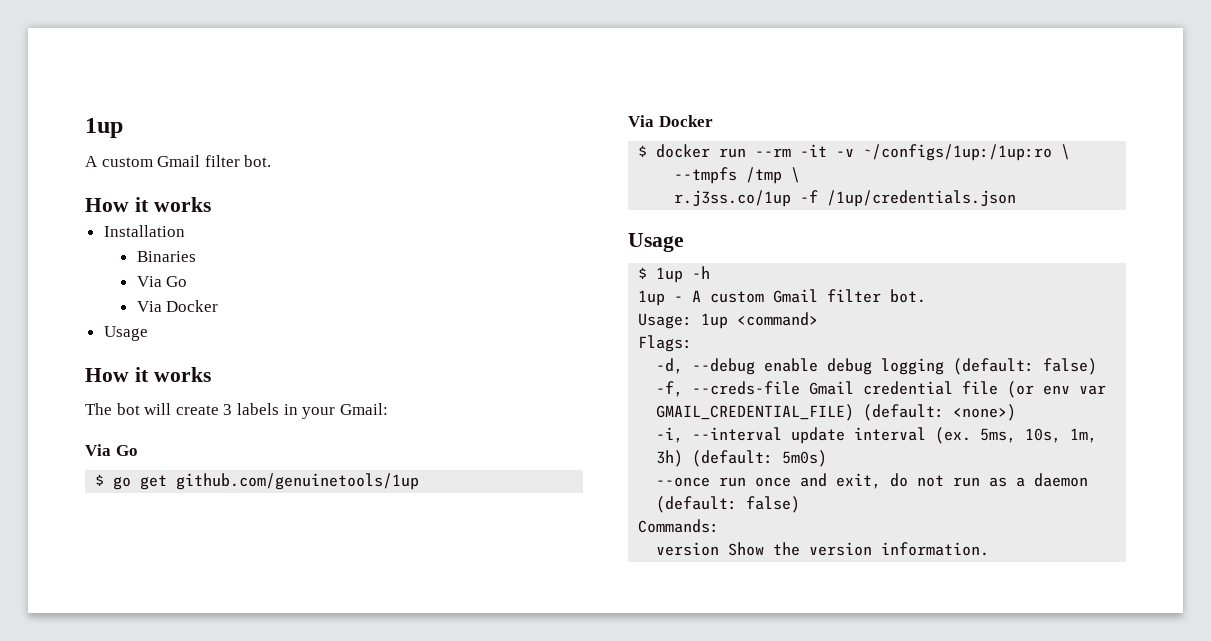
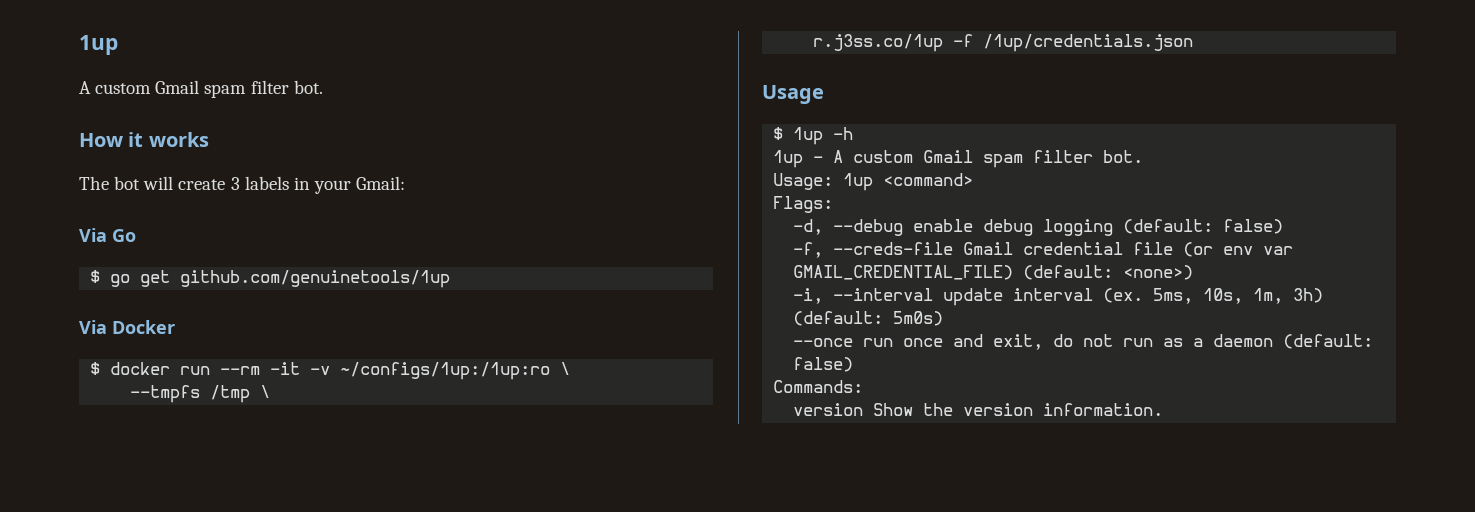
(201, 161) none -> [204,84,247,98] spam
[103,225,185,237] [136,251,196,262] [136,276,188,287] [136,300,219,312] [103,326,148,341] [85,367,211,382] // Installation // Binaries // Via Go // Via Docker // Usage // How it works -> (209, 139) none
(819, 296) none -> [983,154,1024,168] spam

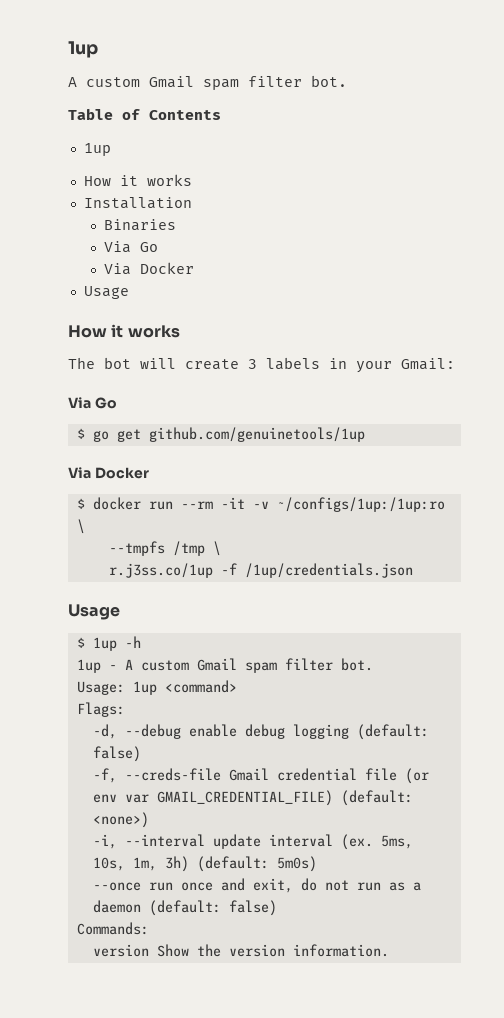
(323, 87) none -> [68,108,221,120] [83,143,111,156] [83,174,192,186] [83,197,192,209] [103,219,176,231] [103,241,158,253] [103,262,194,275] [83,286,129,299] // Table of Contents // 1up // How it works // Installation // Binaries // Via Go // Via Docker // Usage

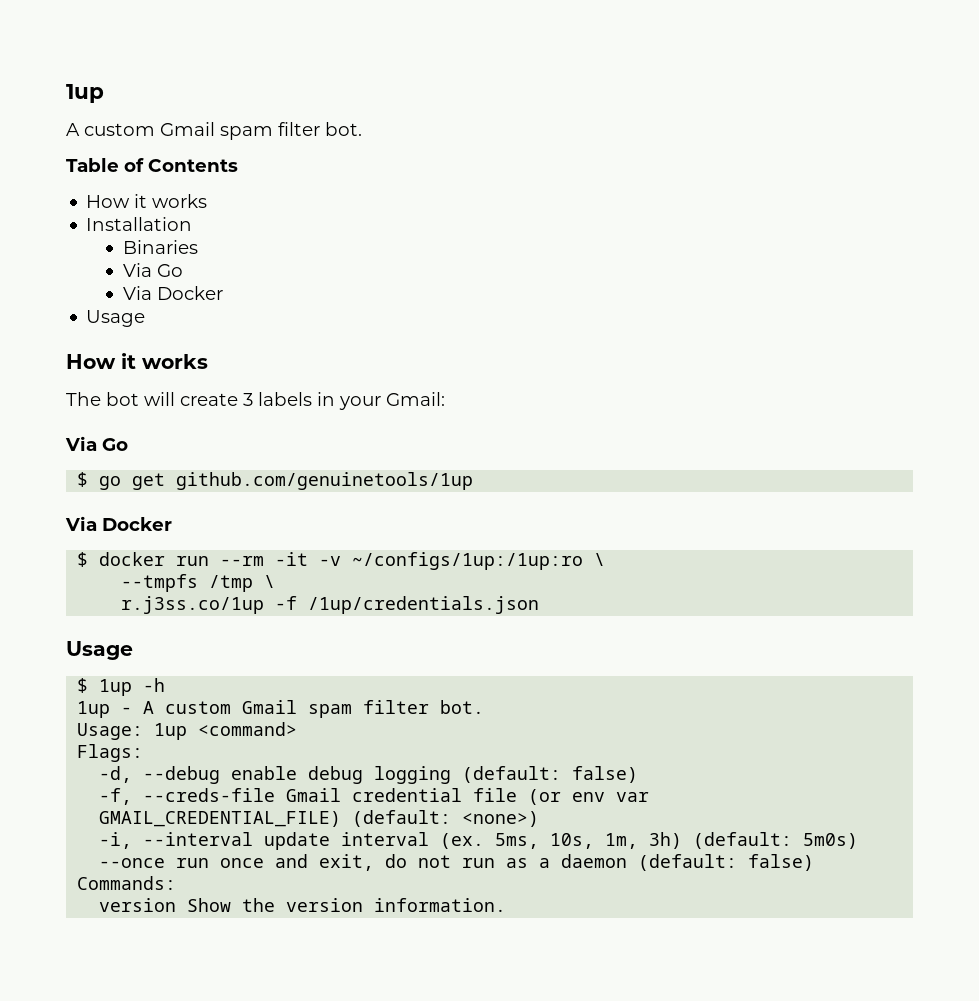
[83,143,111,156] // 1up -> (238, 165) none

